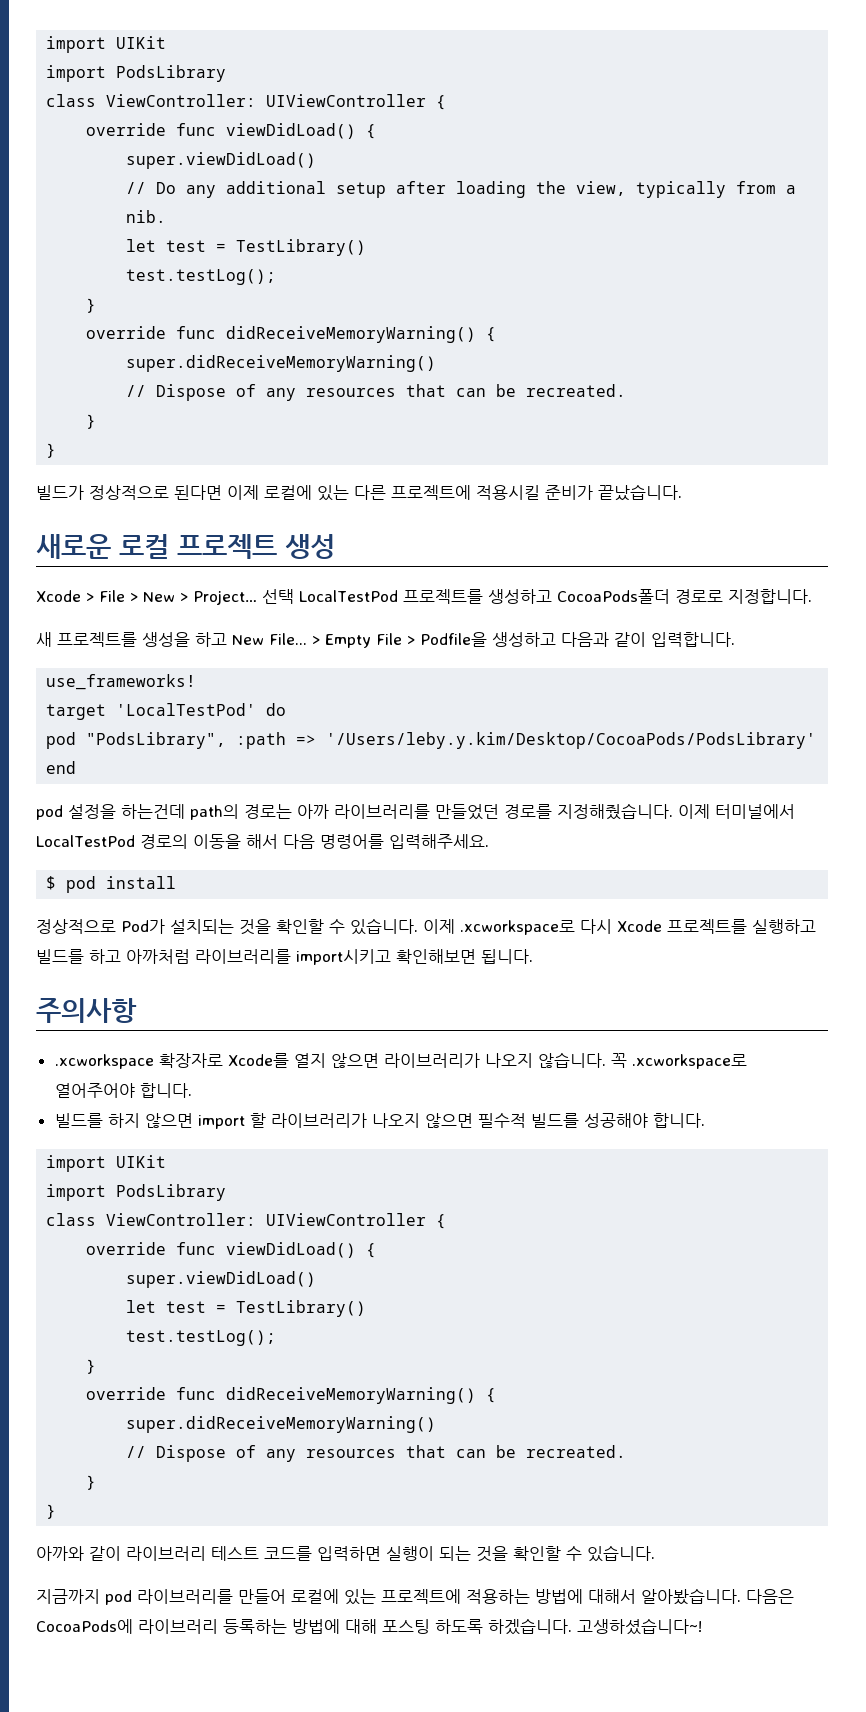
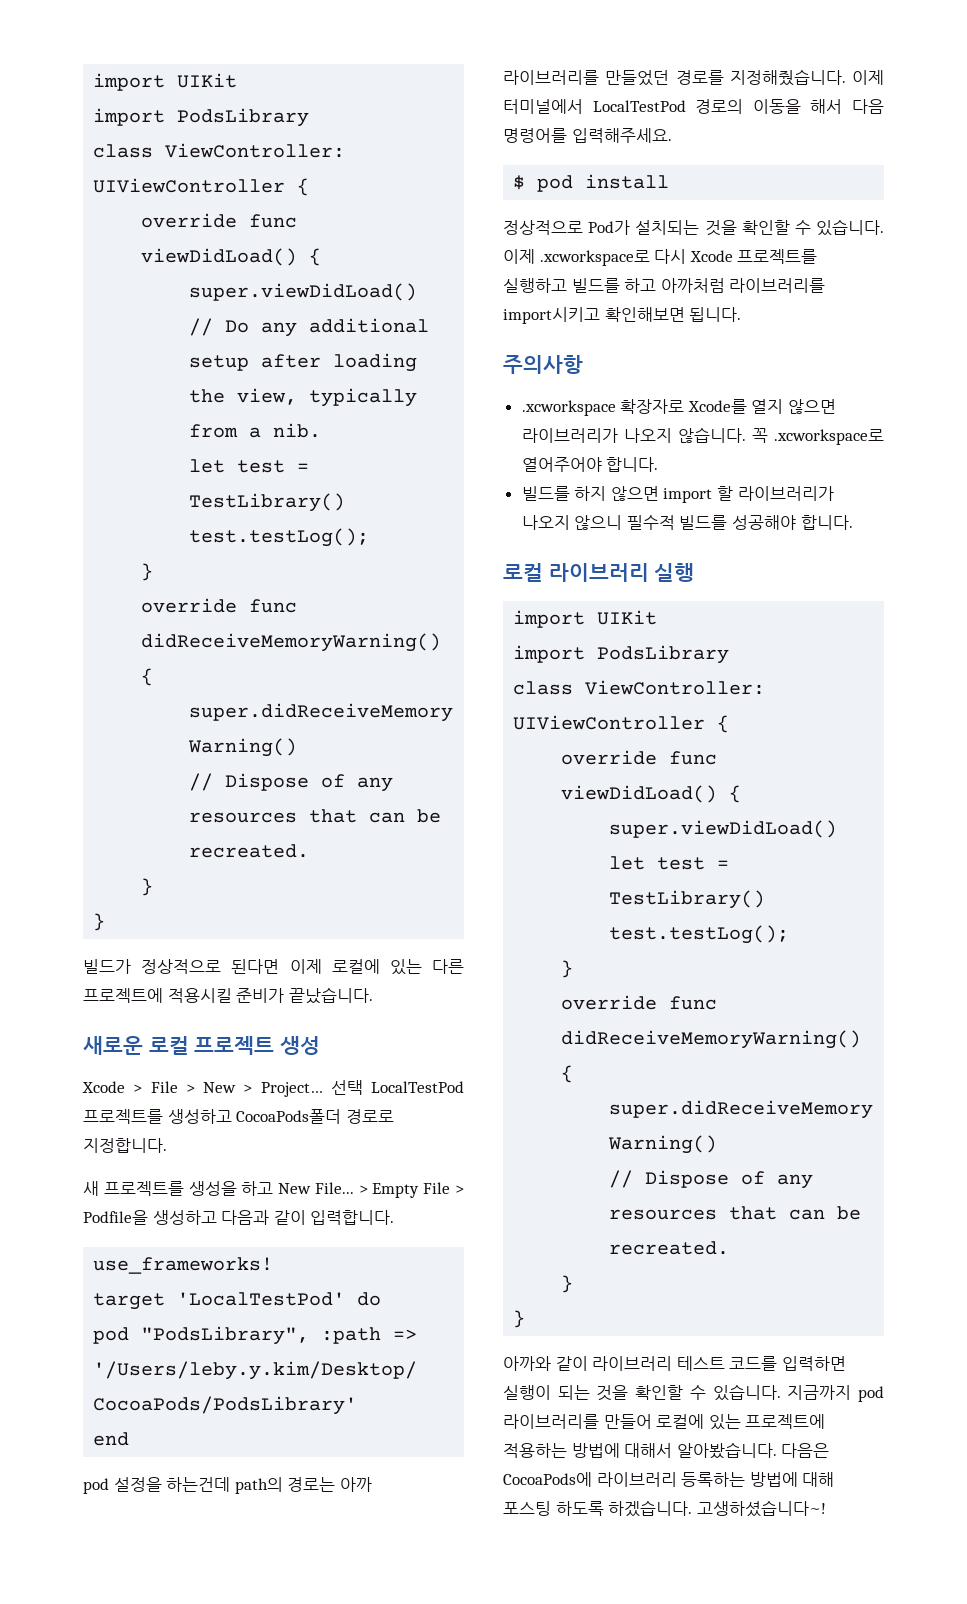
[424,1113,473,1128] 않으면 -> [574,515,623,530] 않으니
(705, 1120) none -> [503,563,695,582] // 로컬 라이브러리 실행
(655, 1553) // -> (781, 1392) none

